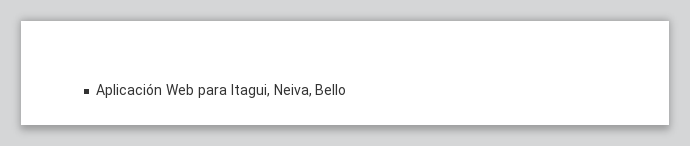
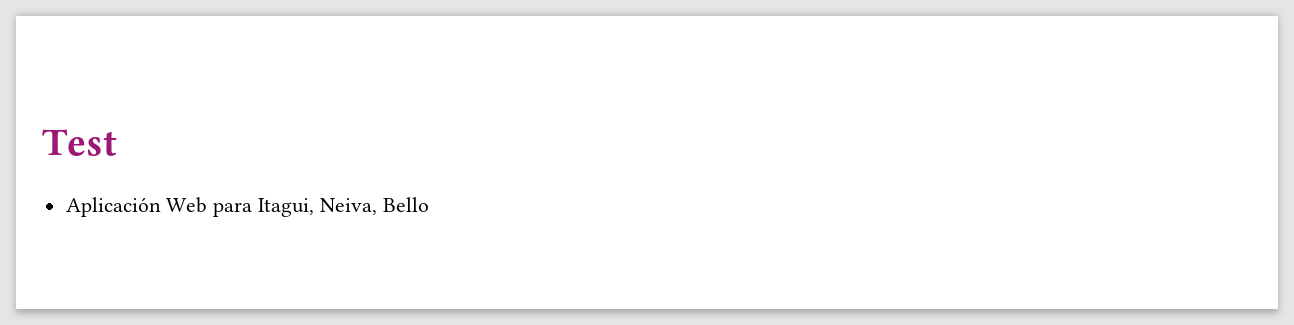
(96, 90) none -> [42,129,117,156] Test //

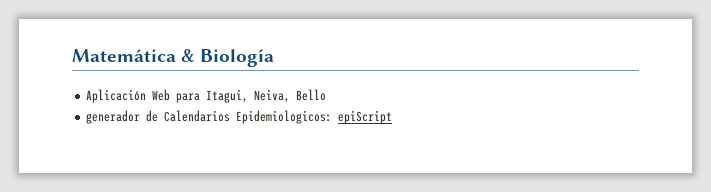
[42,129,117,156] Test -> [72,49,275,67] Matemática & Biología
(429, 204) none -> [86,110,393,124] // generador de Calendarios Epidemiologicos: epiScript

